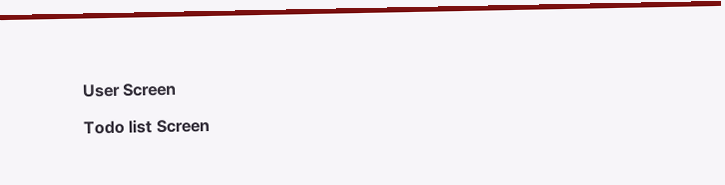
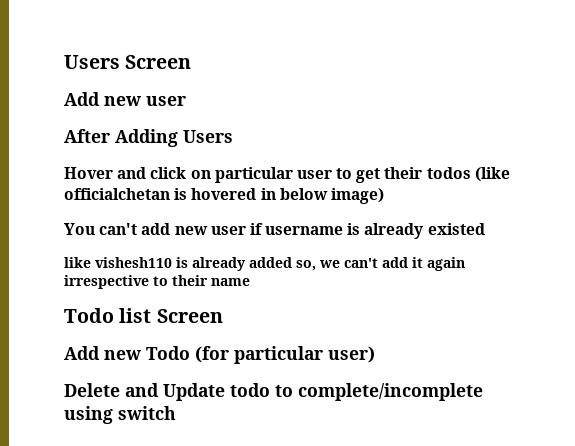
[82,82,178,98] [83,119,210,135] User Screen // Todo list Screen -> [64,55,192,69] [64,92,186,106] [64,129,233,147] [64,167,510,183] [64,188,384,204] [64,223,485,239] [64,257,465,271] [64,275,250,289] [64,308,223,323] [64,346,375,364] [64,383,483,401] [64,406,176,424] Users Screen // Add new user // After Adding Users // Hover and click on particular user to get their todos (like officialchetan is hovered in below image) // You can't add new user if username is already existed // like vishesh110 is already added so, we can't add it again irrespective to their name // Todo list Screen // Add new Todo (for particular user) // Delete and Update todo to complete/incomplete using switch

